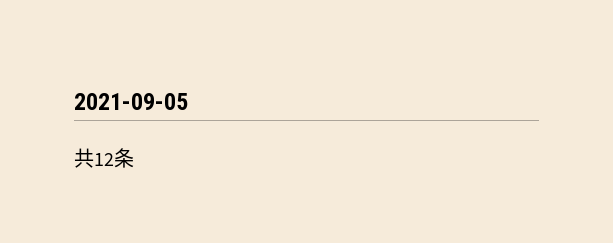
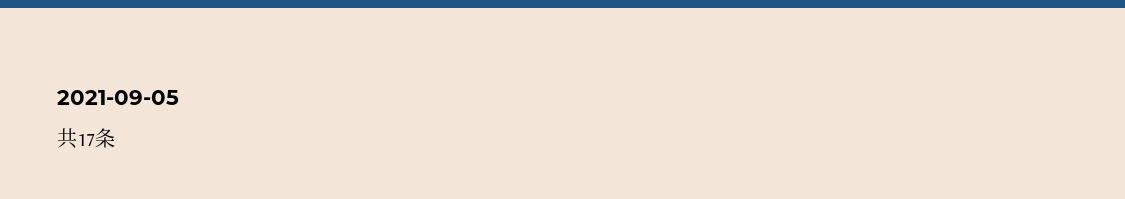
[94,153,114,166] 12 -> [77,133,95,146] 17

